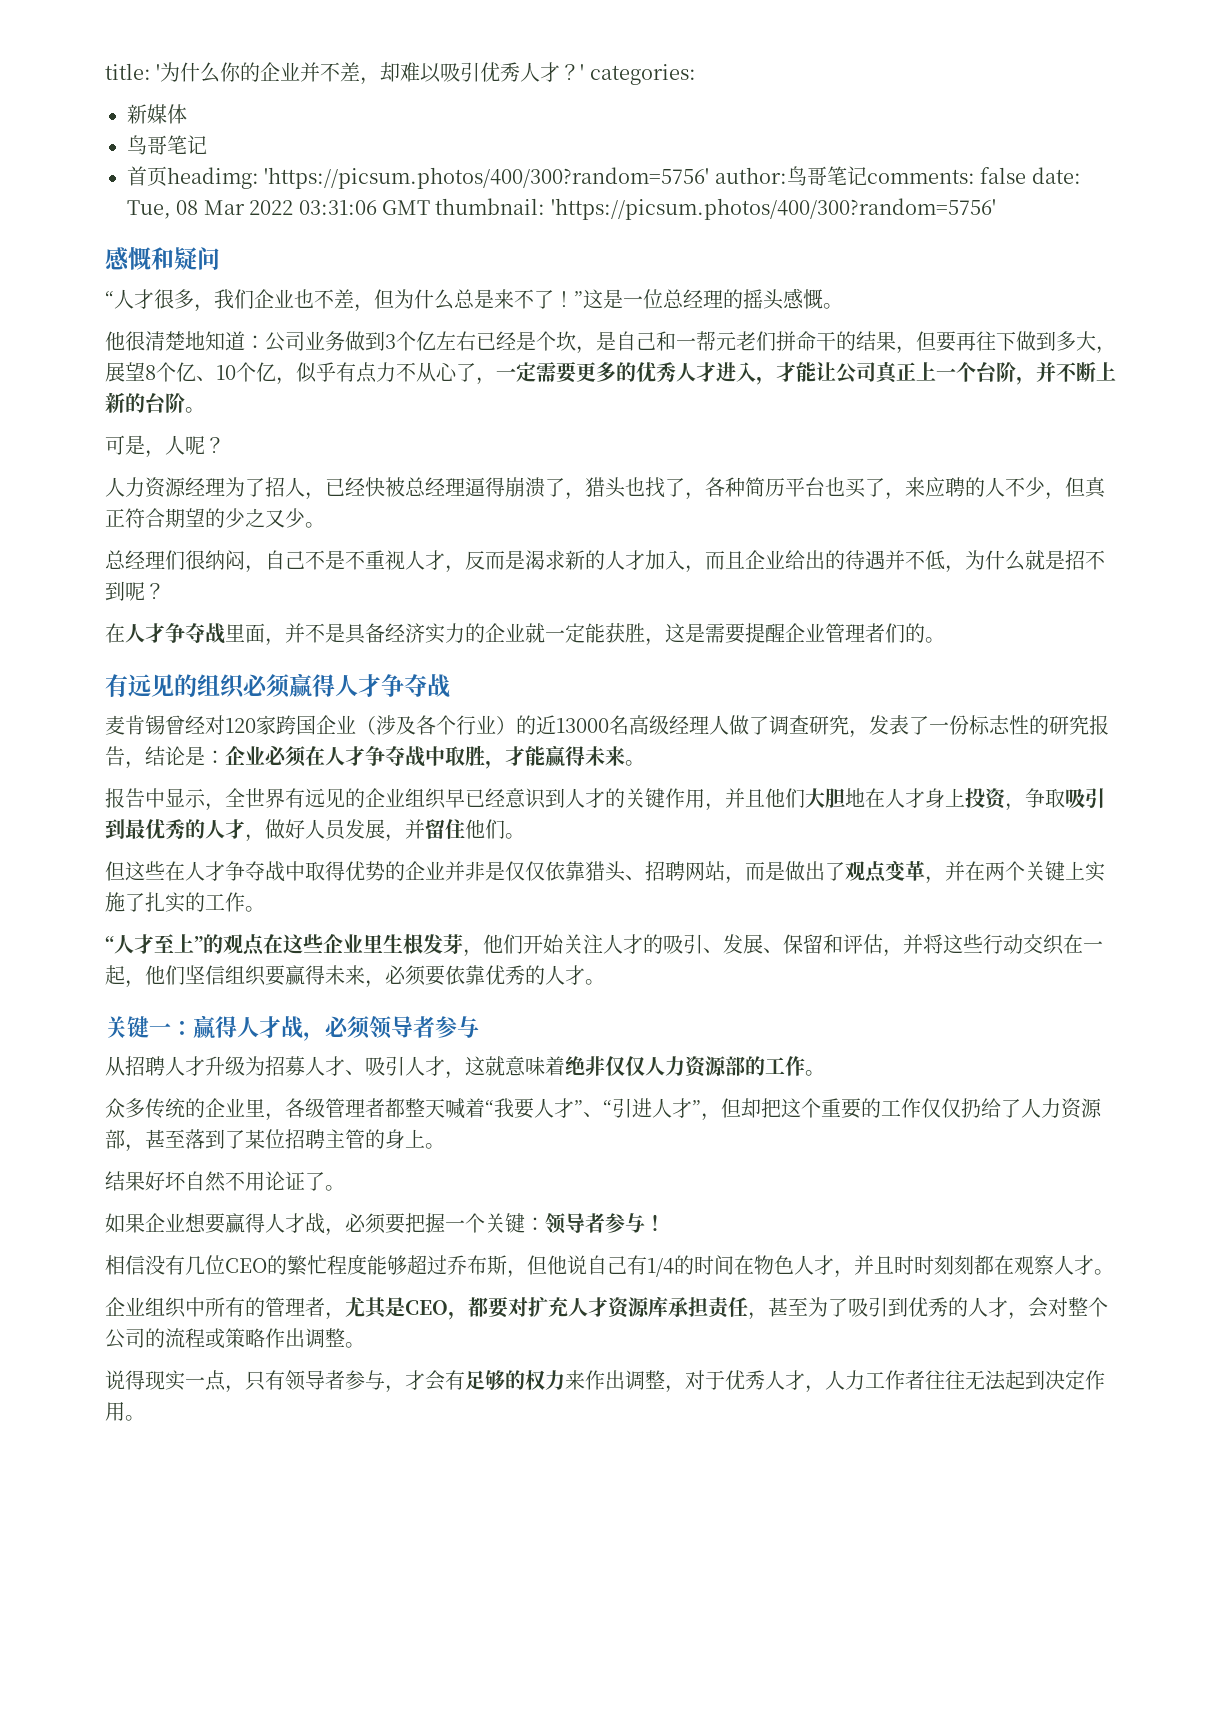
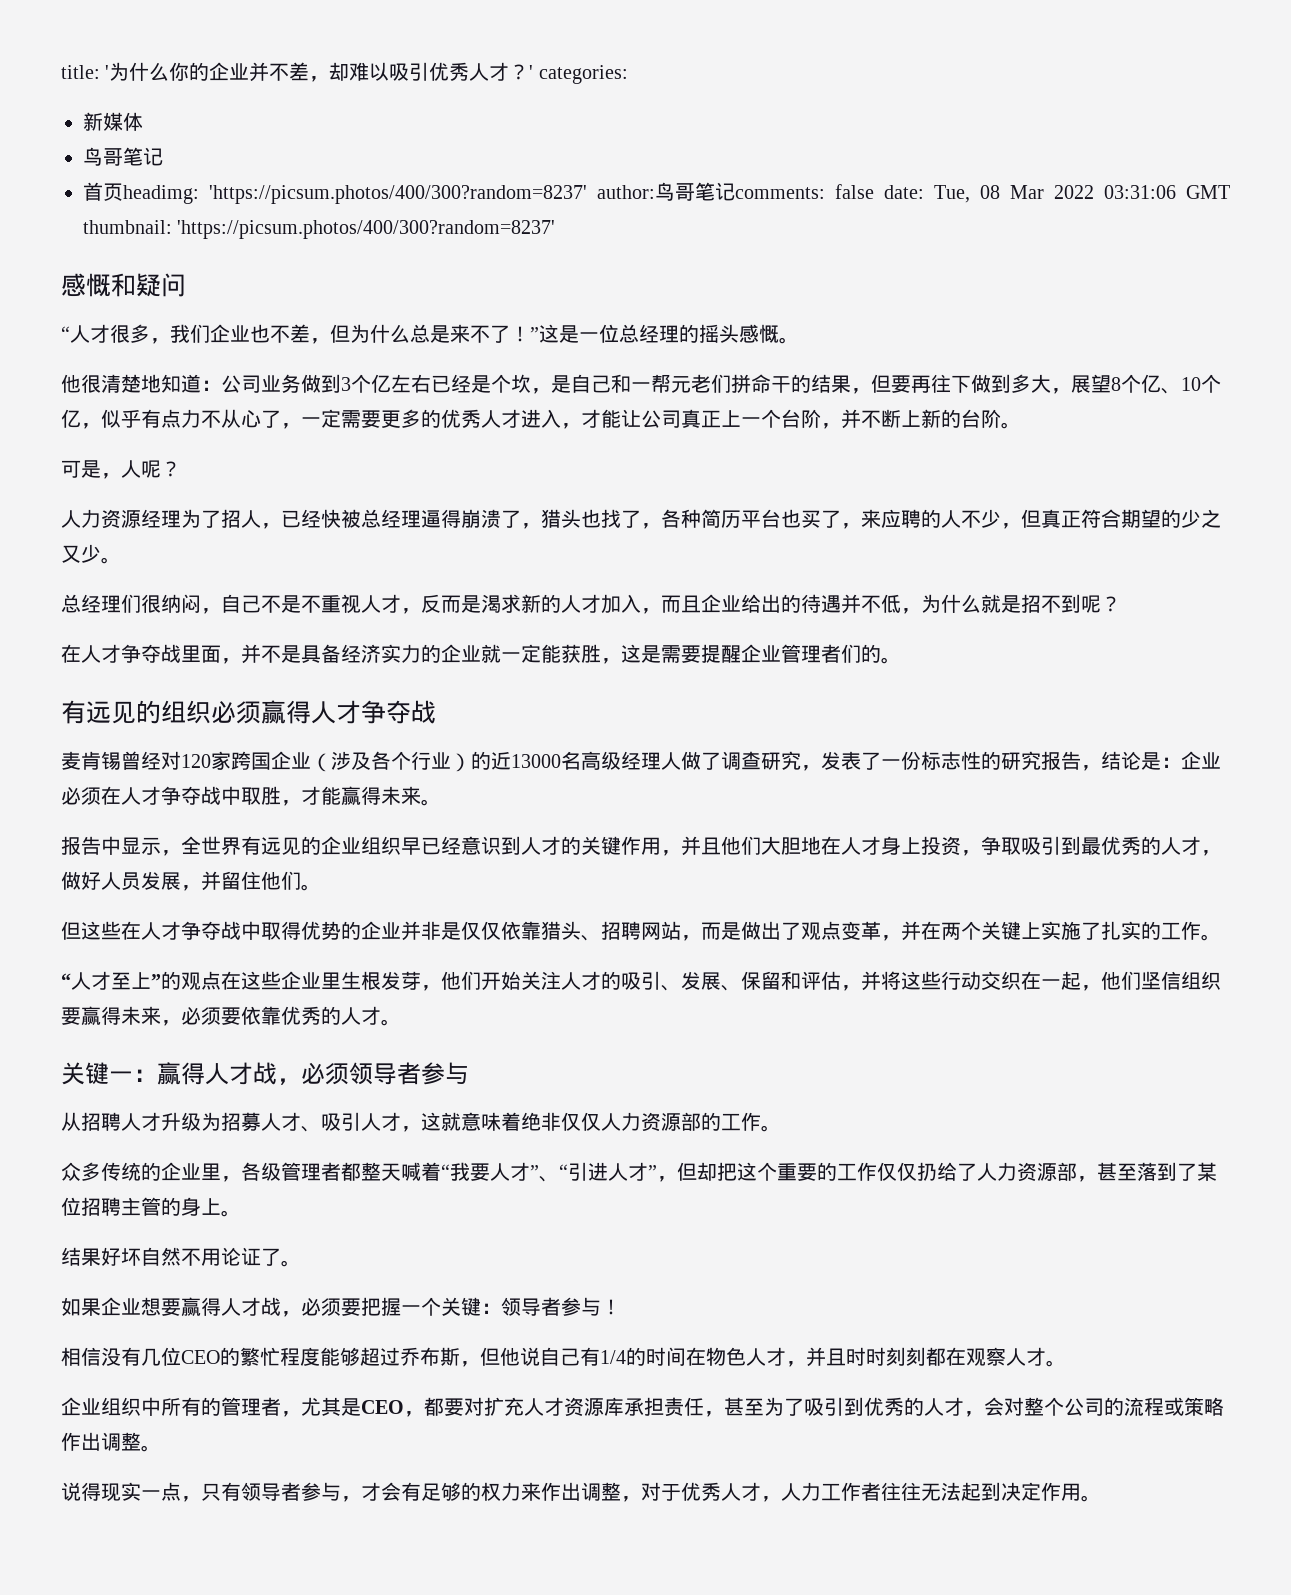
[264,167,710,189] 'https://picsum.photos/400/300?random=5756' -> [209,185,587,204] 'https://picsum.photos/400/300?random=8237'
[550,198,996,220] 'https://picsum.photos/400/300?random=5756' -> [177,220,556,239] 'https://picsum.photos/400/300?random=8237'

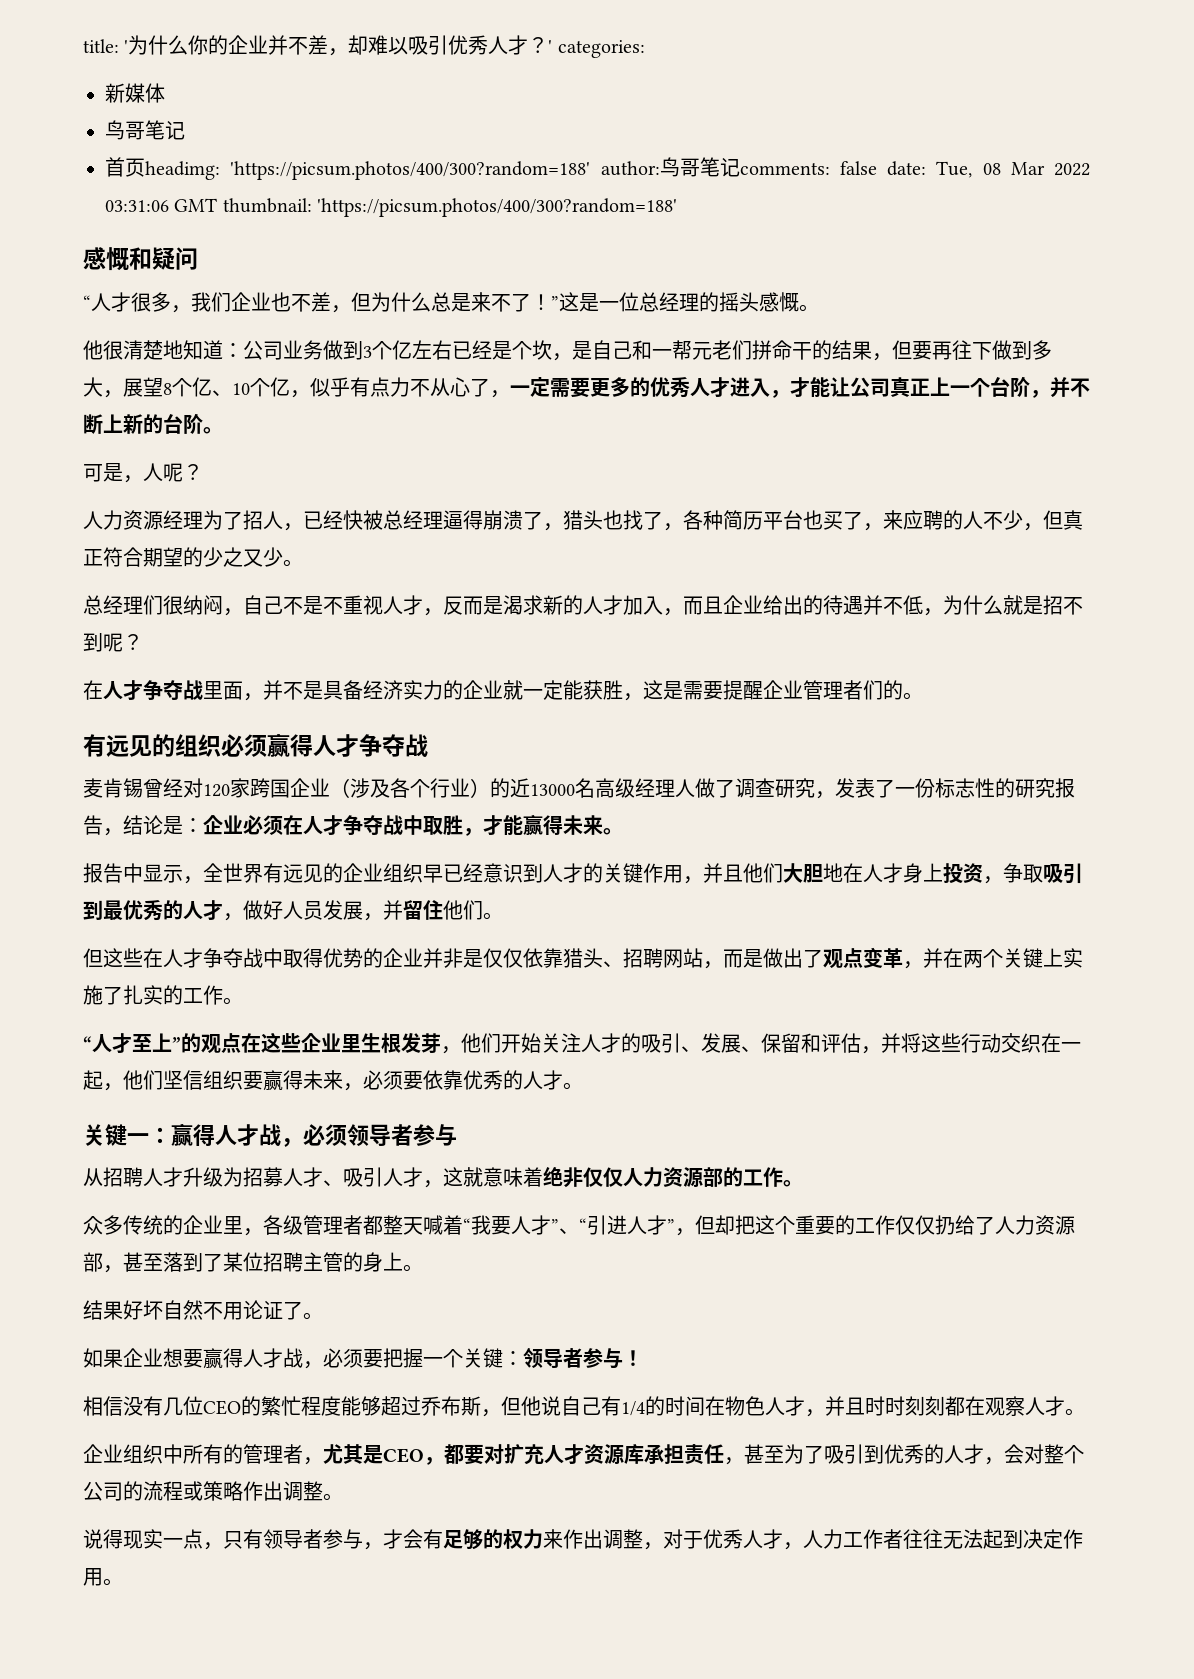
[209,185,587,204] 'https://picsum.photos/400/300?random=8237' -> [230,161,591,180] 'https://picsum.photos/400/300?random=188'
[177,220,556,239] 'https://picsum.photos/400/300?random=8237' -> [317,198,678,217] 'https://picsum.photos/400/300?random=188'

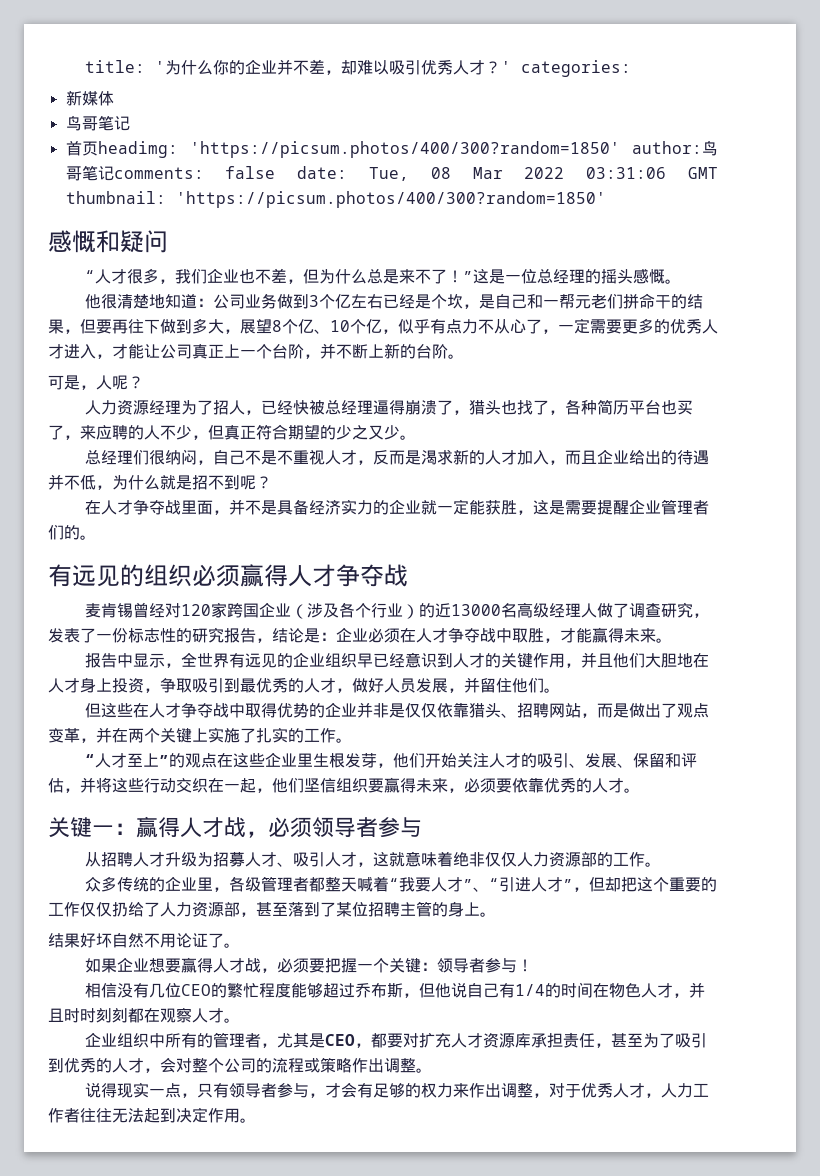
[230,161,591,180] 'https://picsum.photos/400/300?random=188' -> [189,141,620,158] 'https://picsum.photos/400/300?random=1850'
[317,198,678,217] 'https://picsum.photos/400/300?random=188' -> [175,191,606,208] 'https://picsum.photos/400/300?random=1850'

